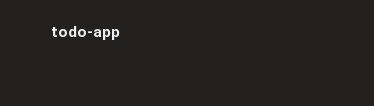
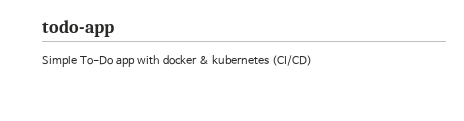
(120, 33) none -> [42,55,312,67] // Simple To-Do app with docker & kubernetes (CI/CD)

